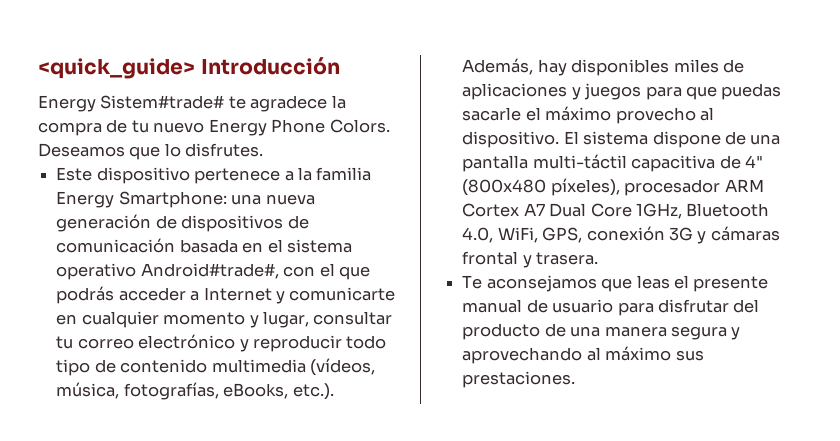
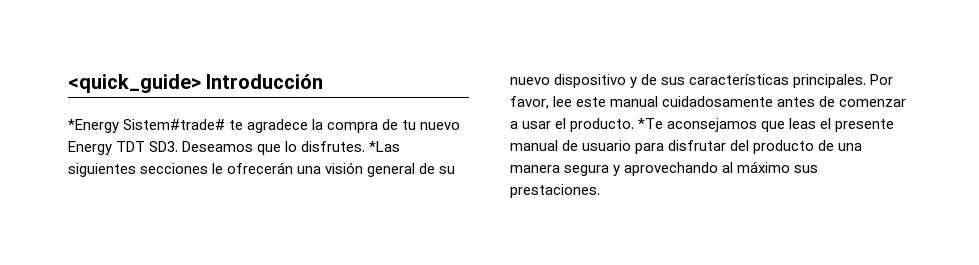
[38,95,96,112] Energy -> [68,119,119,133] *Energy
[271,119,390,133] Phone Colors. -> [116,141,179,152] TDT SD3.
[56,167,372,184] [56,191,315,208] [56,214,309,232] [56,238,352,253] [56,263,370,280] [56,286,396,304] [56,311,393,328] [56,334,387,352] [56,358,375,376] [56,382,334,400] [462,58,744,76] [462,83,782,100] [462,106,714,124] [462,131,781,148] [462,154,763,172] [462,178,764,196] [462,203,770,219] [462,226,780,244] [462,251,599,268] [462,275,483,289] // Este dispositivo pertenece a la familia Energy Smartphone: una nueva generación de dispositivos de comunicación basada en el sistema operativo Android#trade#, con el que podrás acceder a Internet y comunicarte en cualquier momento y lugar, consultar tu correo electrónico y reproducir todo tipo de contenido multimedia (vídeos, música, fotografías, eBooks, etc.). Además, hay disponibles miles de aplicaciones y juegos para que puedas sacarle el máximo provecho al dispositivo. El sistema dispone de una pantalla multi-táctil capacitiva de 4" (800x480 píxeles), procesador ARM Cortex A7 Dual Core 1GHz, Bluetooth 4.0, WiFi, GPS, conexión 3G y cámaras frontal y trasera. // Te -> [369,141,401,152] [68,162,456,177] [510,74,894,88] [510,96,907,109] [510,118,664,132] *Las siguientes secciones le ofrecerán una visión general de su nuevo dispositivo y de sus características principales. Por favor, lee este manual cuidadosamente antes de comenzar a usar el producto. *Te

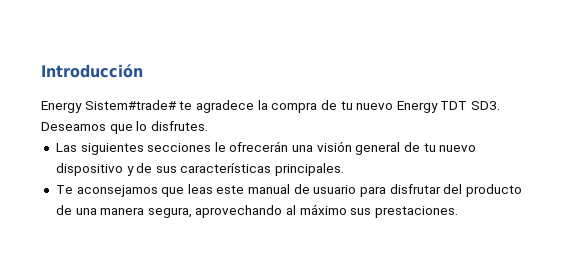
[68,74,201,93] <quick_guide> -> (41, 71) none
[68,119,119,133] *Energy -> [41,101,82,113] Energy
[369,141,401,152] *Las -> [55,143,77,152] // Las
[439,166,456,174] su -> [423,143,436,152] tu
[870,74,894,85] [510,96,907,109] [510,118,664,132] Por favor, lee este manual cuidadosamente antes de comenzar a usar el producto. *Te -> [55,185,73,194] // Te
[820,118,895,132] el presente -> [216,185,245,194] este
[564,165,621,176] segura y -> [147,207,192,218] segura,

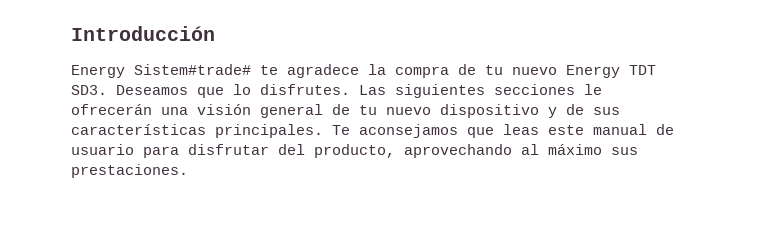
(208, 126) // -> (350, 89) none
(345, 169) // -> (323, 131) none
[465,184,522,197] [55,205,192,218] producto de una manera segura, -> [314,144,395,158] producto,

